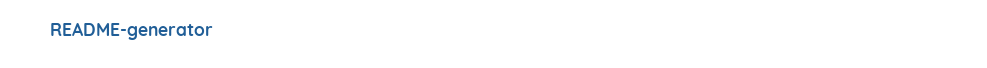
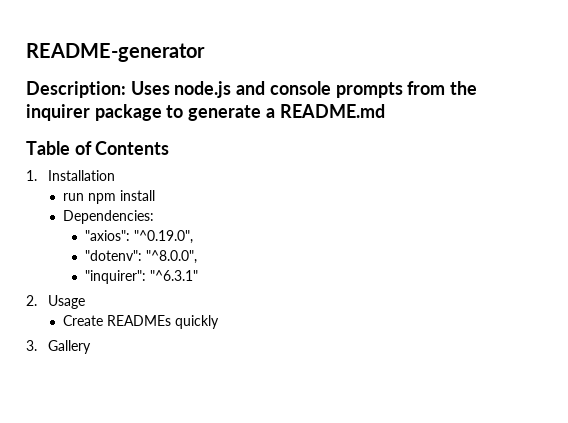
(213, 31) none -> [26,81,478,98] [26,104,385,121] [26,141,170,155] [26,170,115,181] [62,190,155,204] [62,210,154,224] [84,230,193,244] [84,250,197,264] [84,270,198,284] [26,295,85,309] [62,315,219,329] [26,340,91,354] // Description: Uses node.js and console prompts from the inquirer package to generate a README.md // Table of Contents // 1. Installation // run npm install // Dependencies: // "axios": "^0.19.0", // "dotenv": "^8.0.0", // "inquirer": "^6.3.1" // 2. Usage // Create READMEs quickly // 3. Gallery

